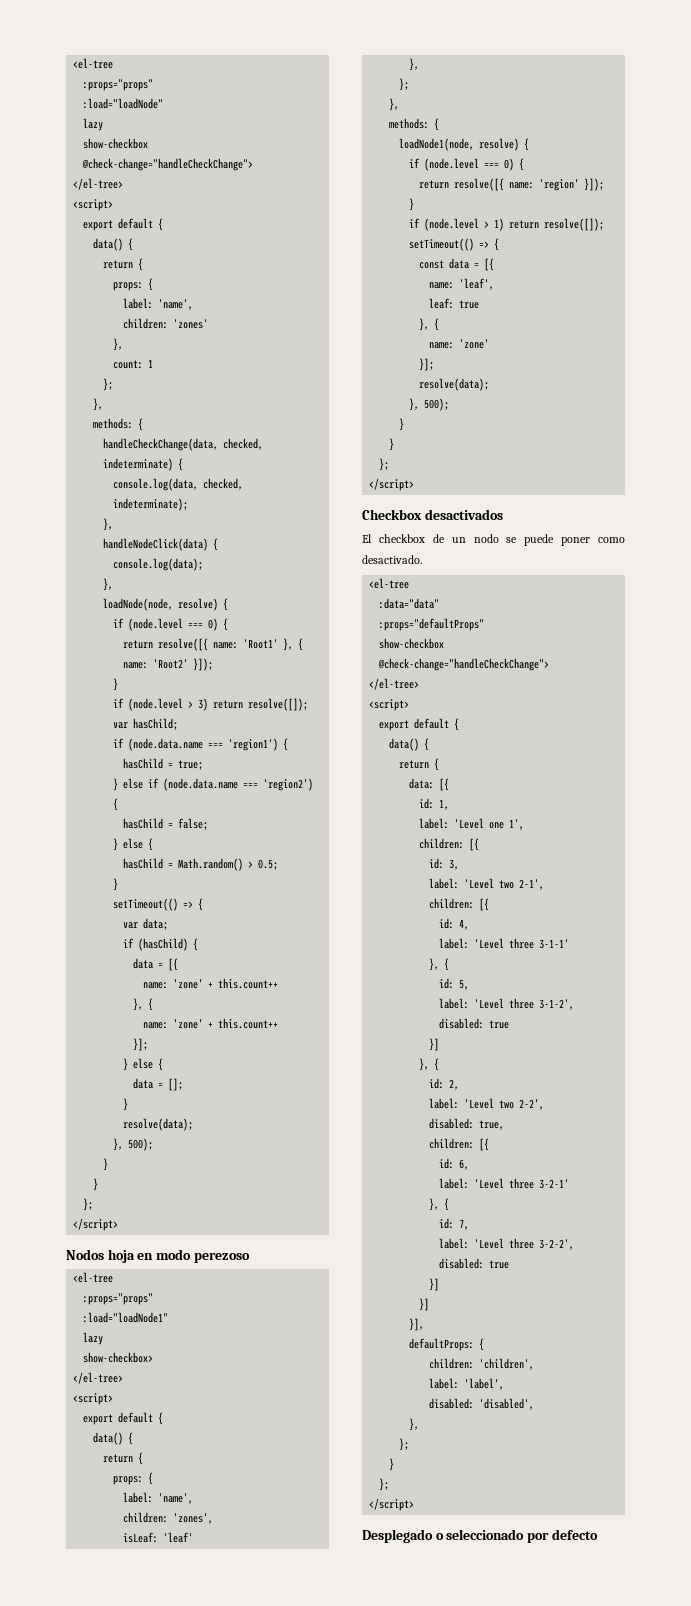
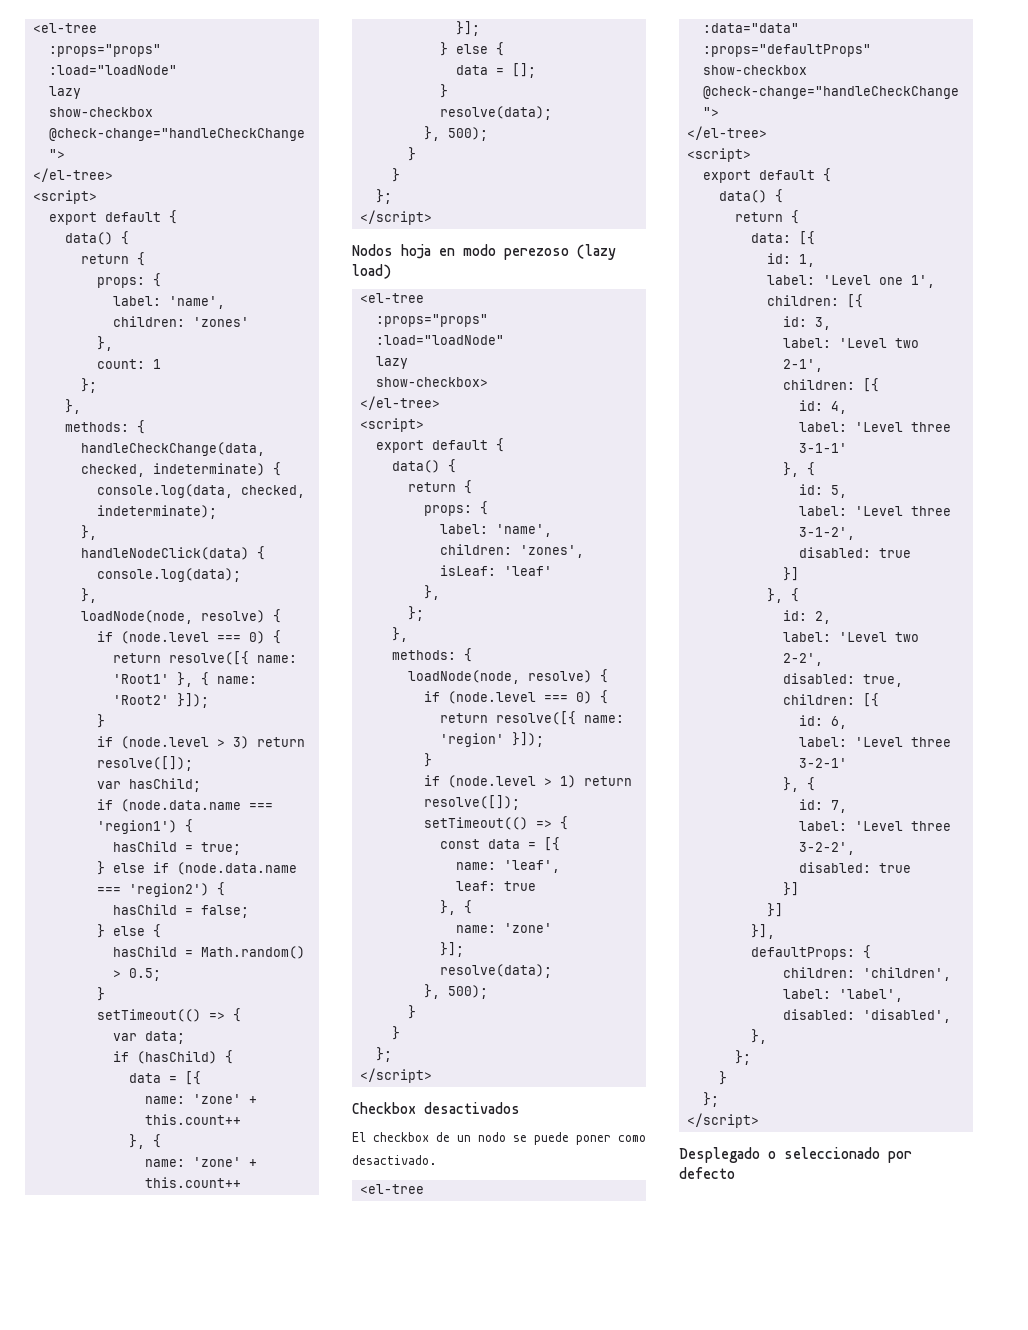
[73,1272,114,1283] [83,1293,154,1305] [83,1312,169,1323] // <el-tree // :props="props" // :load="loadNode1" -> [577,244,616,260] [352,264,391,279] [359,293,424,303] [375,314,488,327] [375,335,504,345] (lazy load) // <el-tree // :props="props" // :load="loadNode"
[399,138,475,151] loadNode1(node, -> [407,670,520,684] loadNode(node,

